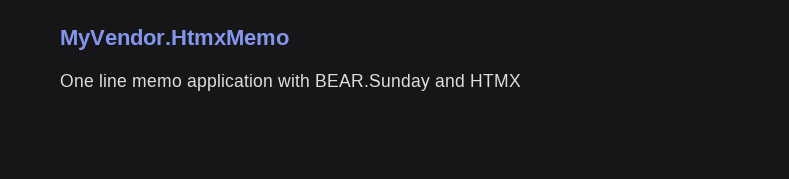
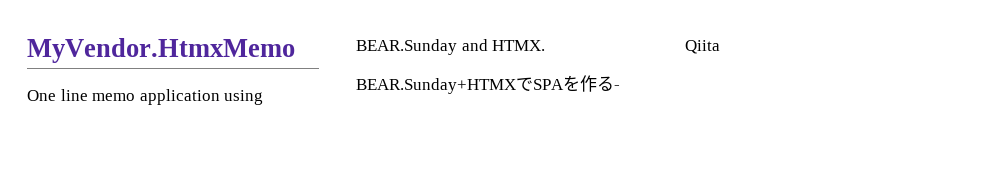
[277,74,310,87] with -> [224,90,264,105] using
[470,74,521,87] HTMX -> [492,40,546,51] [356,75,620,94] [685,40,720,54] HTMX. // BEAR.Sunday+HTMXでSPAを作る- Qiita

